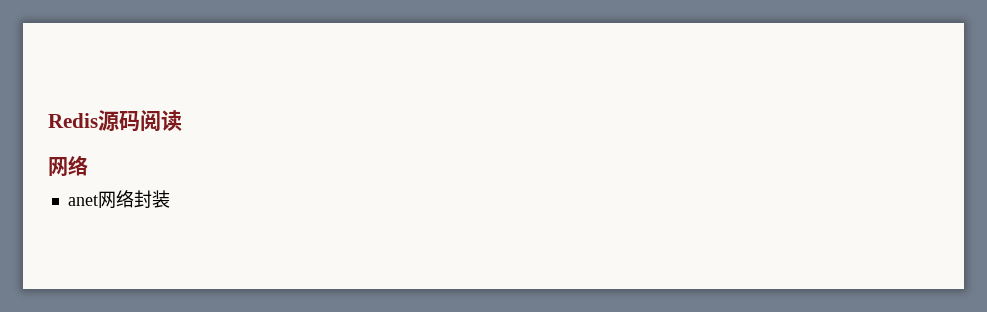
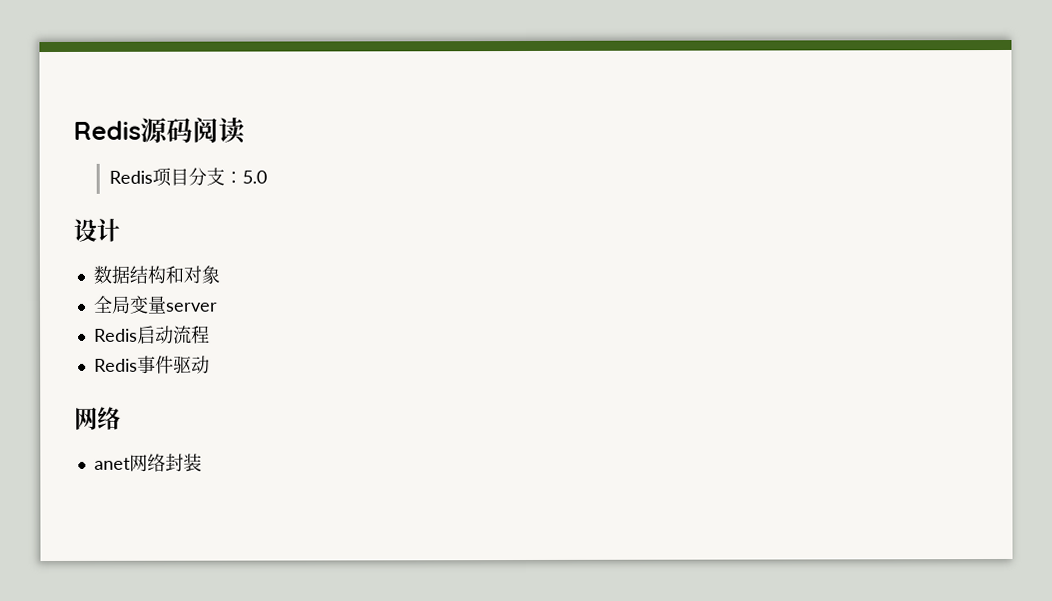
(182, 120) none -> [108,167,267,187] [73,218,120,242] [92,265,220,284] [92,295,218,314] [93,325,210,344] [93,355,210,374] // Redis项目分支：5.0 // 设计 // 数据结构和对象 // 全局变量server // Redis启动流程 // Redis事件驱动

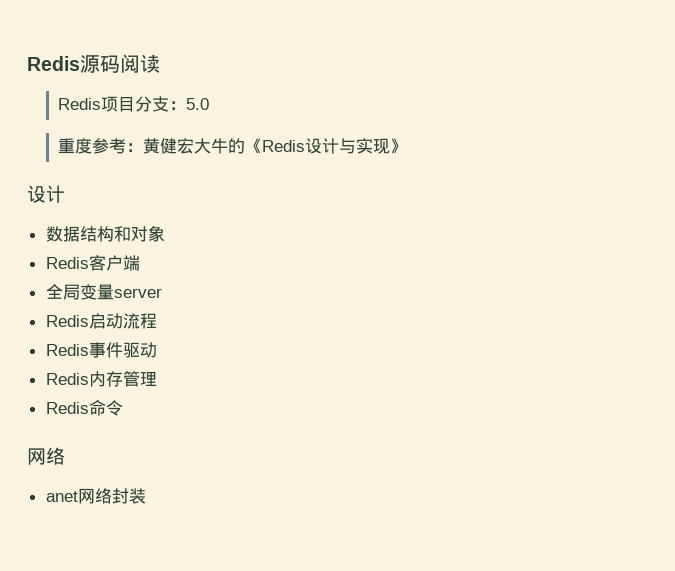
(267, 177) none -> [58,138,408,154] // 重度参考：黄健宏大牛的《Redis设计与实现》
(220, 274) none -> [45,255,140,271] // Redis客户端
(210, 364) none -> [45,371,157,387] [45,400,123,416] // Redis内存管理 // Redis命令

